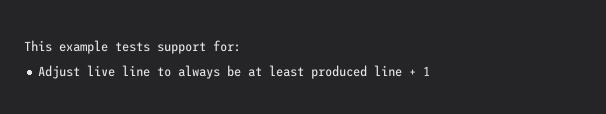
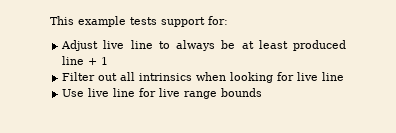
(431, 71) none -> [62,72,345,83] [62,88,263,99] // Filter out all intrinsics when looking for live line // Use live line for live range bounds

